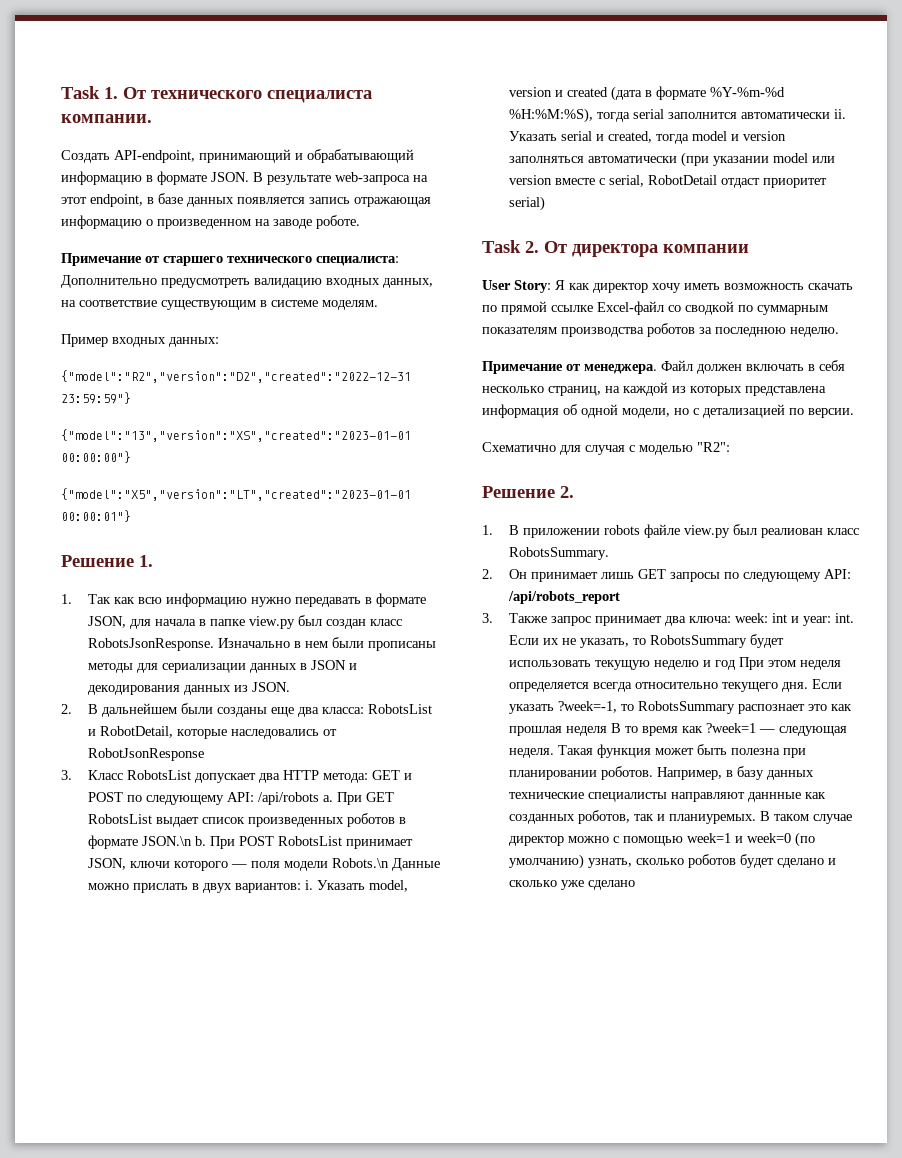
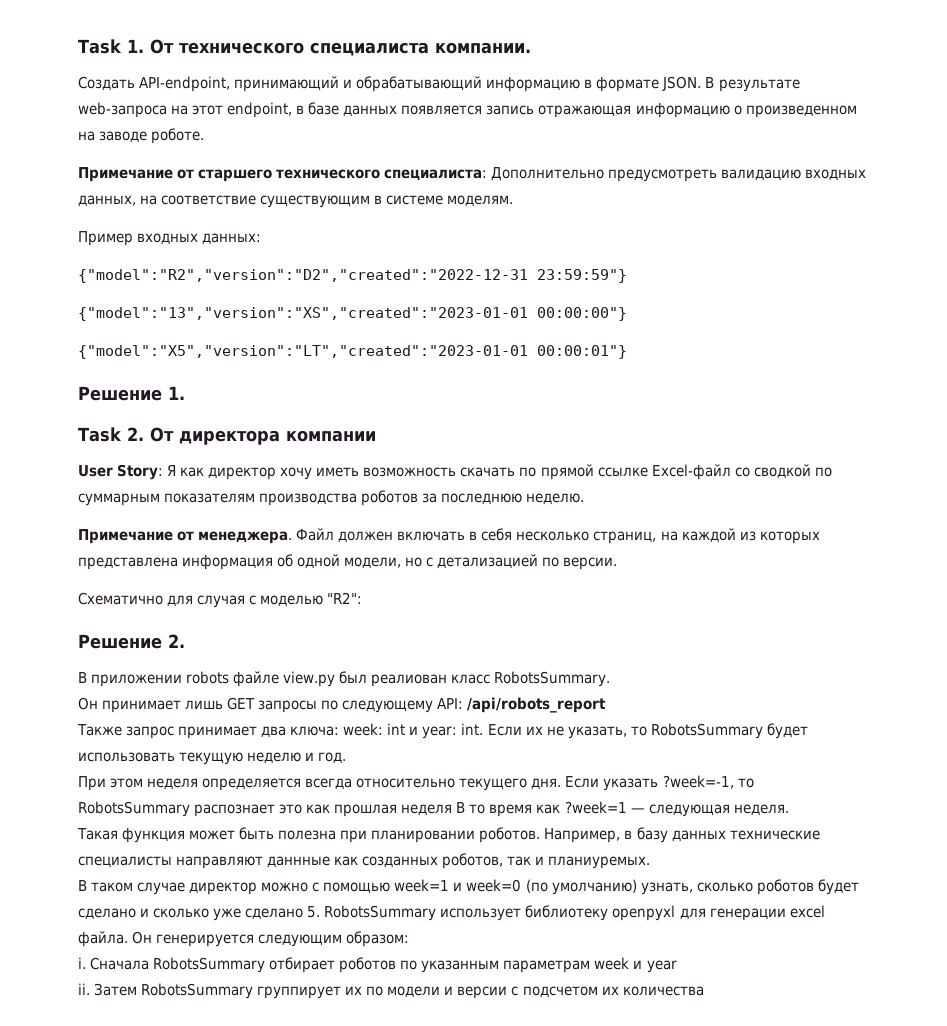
[61,593,427,607] [88,615,403,629] [88,637,437,651] [88,660,358,673] [88,682,291,695] [61,703,433,717] [88,726,338,739] [88,748,205,761] [61,770,413,783] [88,792,395,805] [88,813,407,827] [88,835,414,849] [88,858,441,871] [88,880,409,893] [509,86,786,101] [509,108,847,123] [509,131,787,144] [509,152,836,167] [509,175,828,188] [509,196,546,211] // 1. Так как всю информацию нужно передавать в формате JSON, для начала в папке view.py был создан класс RobotsJsonResponse. Изначально в нем были прописаны методы для сериализации данных в JSON и декодирования данных из JSON. // 2. В дальнейшем были созданы еще два класса: RobotsList и RobotDetail, которые наследовались от RobotJsonResponse // 3. Класс RobotsList допускает два HTTP метода: GET и POST по следующему API: /api/robots a. При GET RobotsList выдает список произведенных роботов в формате JSON.\n b. При POST RobotsList принимает JSON, ключи которого — поля модели Robots.\n Данные можно прислать в двух вариантов: i. Указать model, version и created (дата в формате %Y-%m-%d %H:%M:%S), тогда serial заполнится автоматически ii. Указать serial и created, тогда model и version заполняться автоматически (при указании model или version вместе с serial, RobotDetail отдаст приоритет serial) -> (185, 393) none
[482,525,493,535] 1. -> (185, 641) none
[482,569,493,579] 2. -> (611, 679) none
[482,613,493,623] 3. -> (607, 705) none
[715,660,737,670] год -> [318,752,347,764] год. //
(555, 753) none -> (789, 810) //
(757, 819) none -> (651, 862) //
(636, 885) none -> [307,905,825,921] [78,931,410,947] [78,957,677,973] [78,983,704,999] 5. RobotsSummary использует библиотеку openpyxl для генерации excel файла. Он генерируется следующим образом: // i. Сначала RobotsSummary отбирает роботов по указанным параметрам week и year // ii. Затем RobotsSummary группирует их по модели и версии с подсчетом их количества

